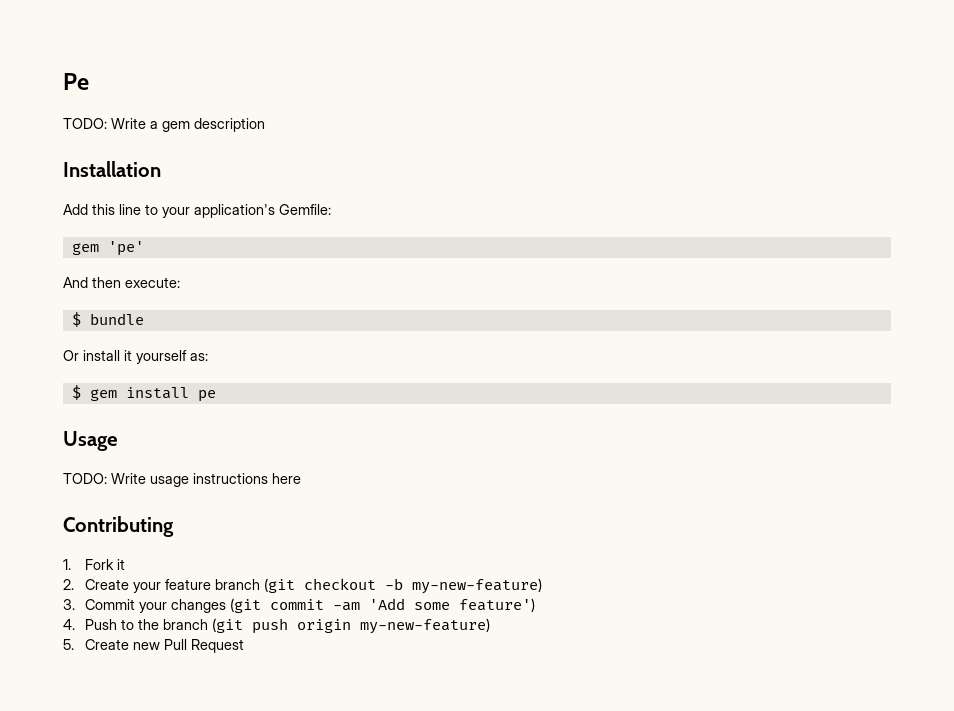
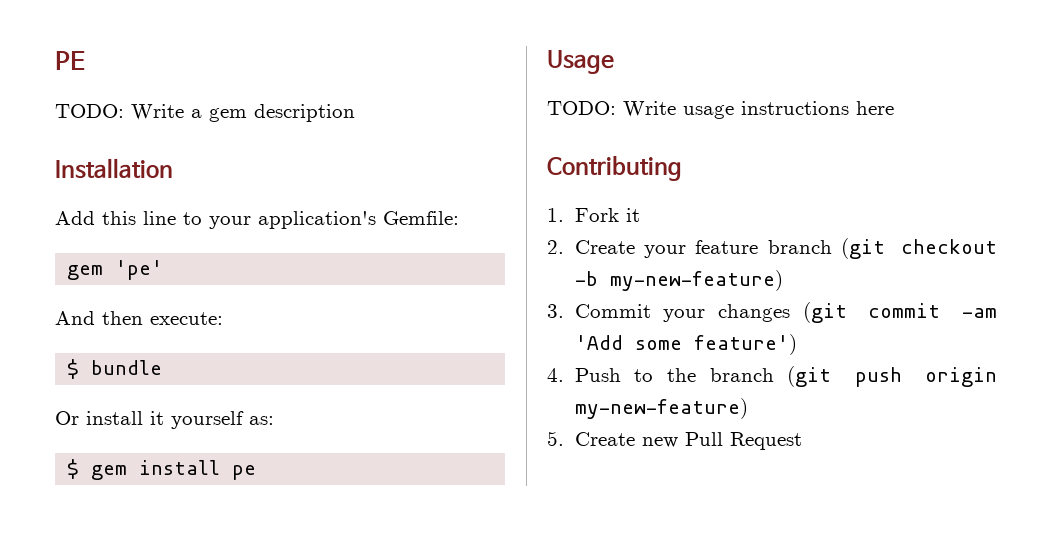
[63,73,89,90] Pe -> [55,51,85,70] PE

